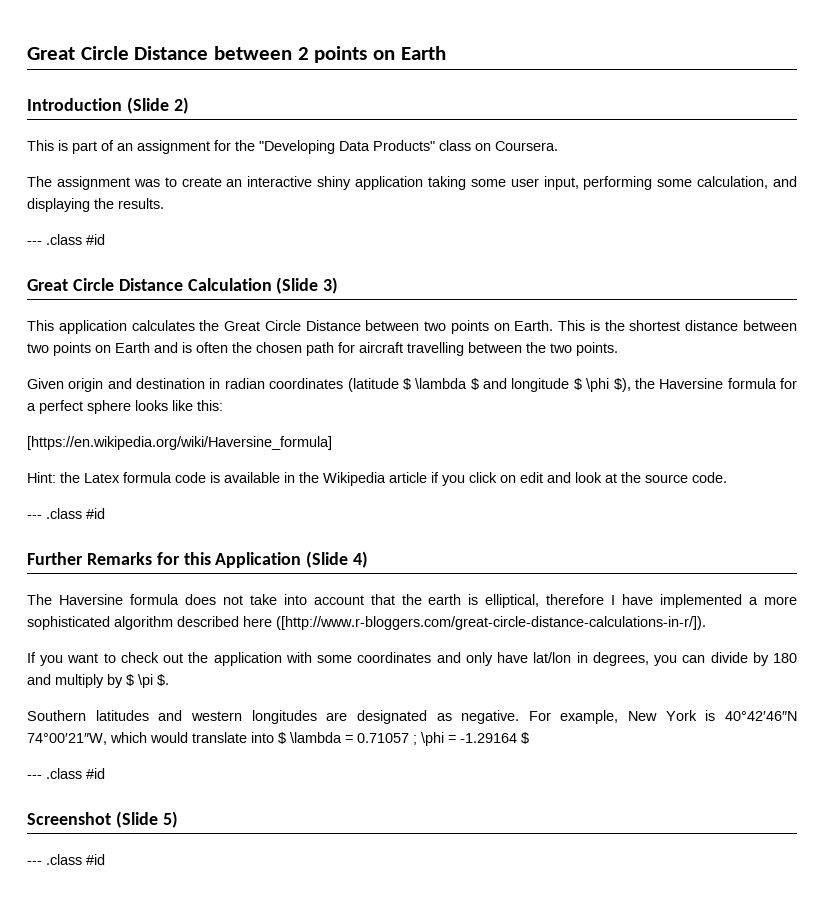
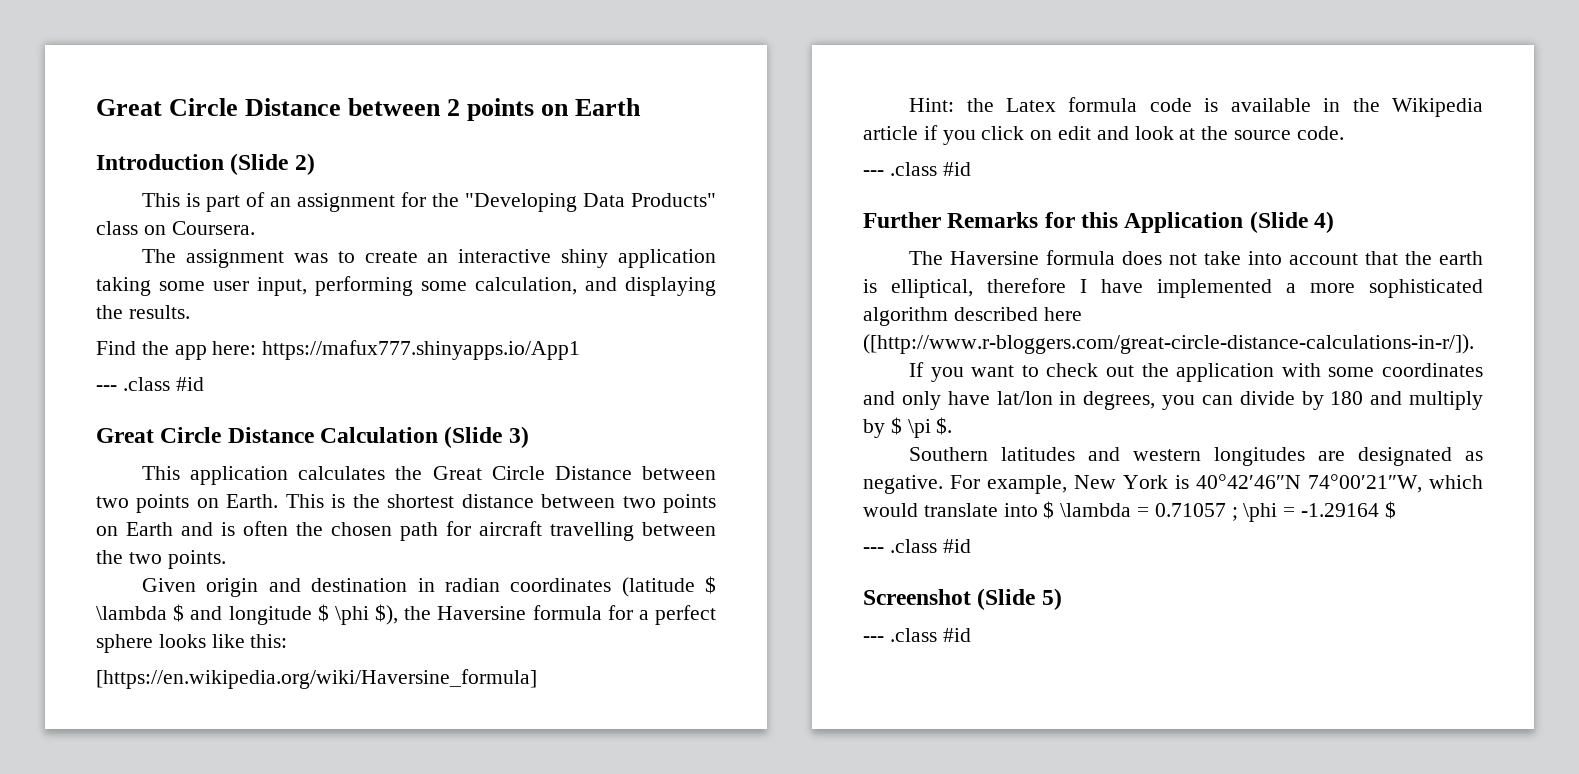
(164, 203) none -> [96,340,581,360] // Find the app here: https://mafux777.shinyapps.io/App1

